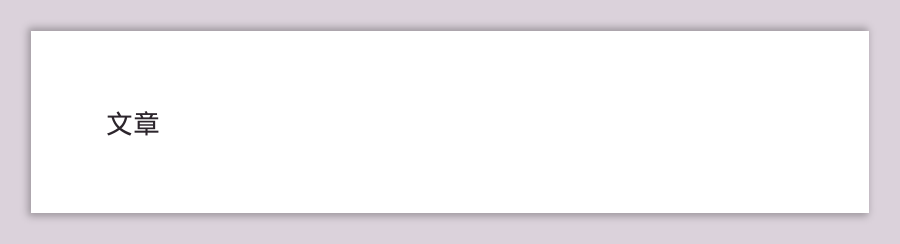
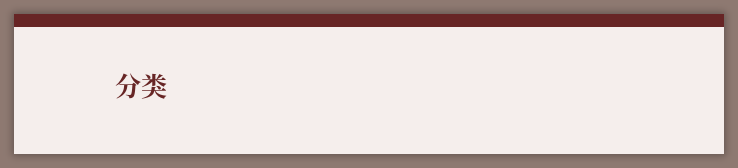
[106,111,160,136] 文章 -> [115,73,167,99] 分类

